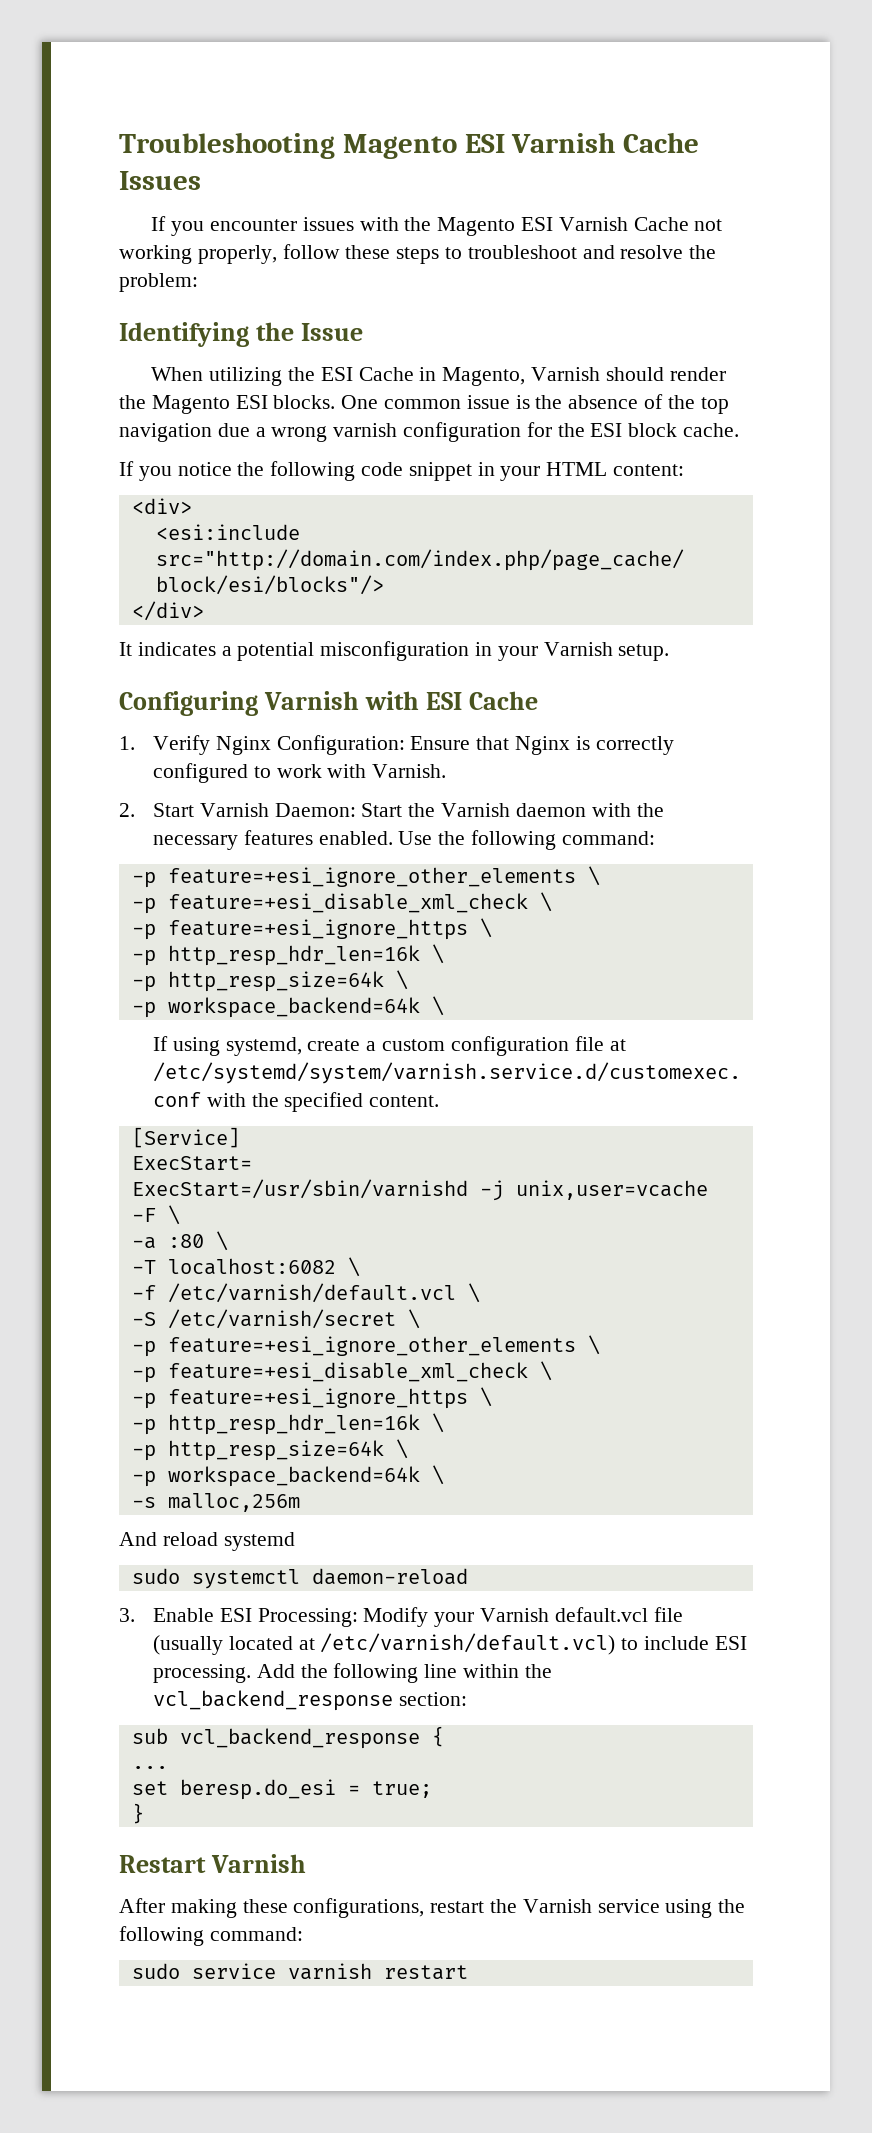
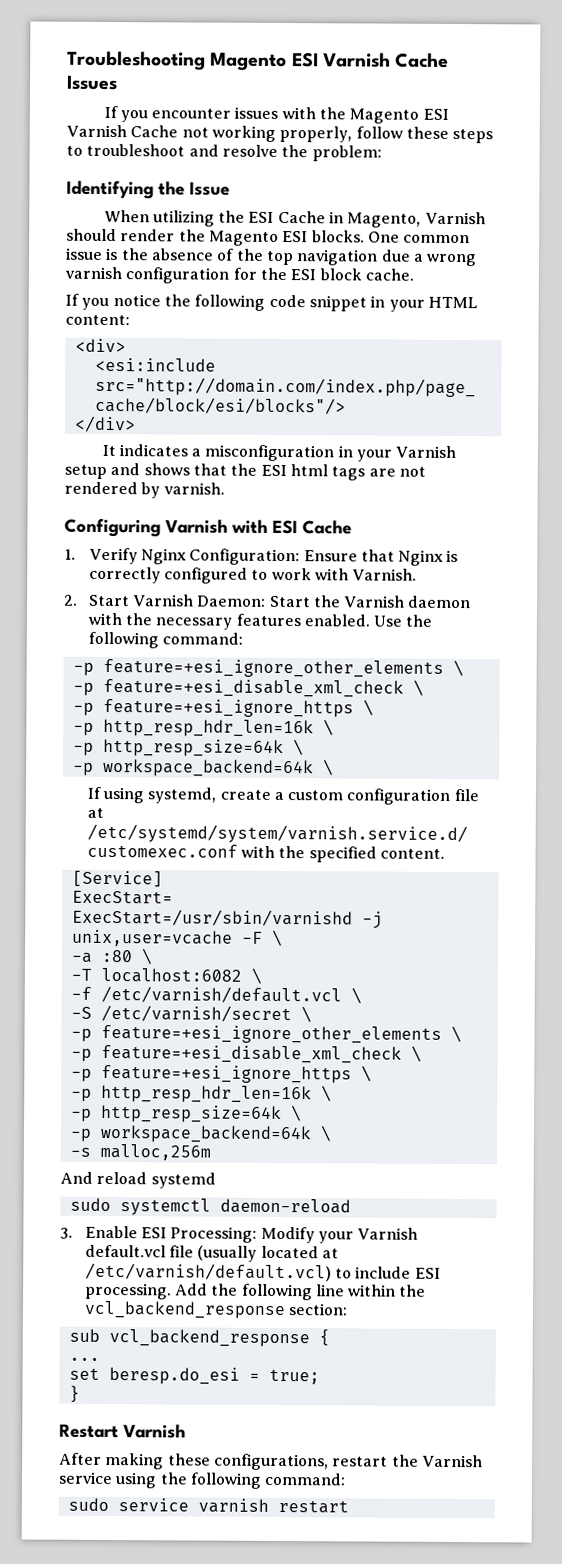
[237,642,315,661] potential -> (202, 452) none
[618,644,670,661] setup. -> [64,463,426,481] [64,481,225,499] setup and shows that the ESI html tags are not rendered by varnish.

